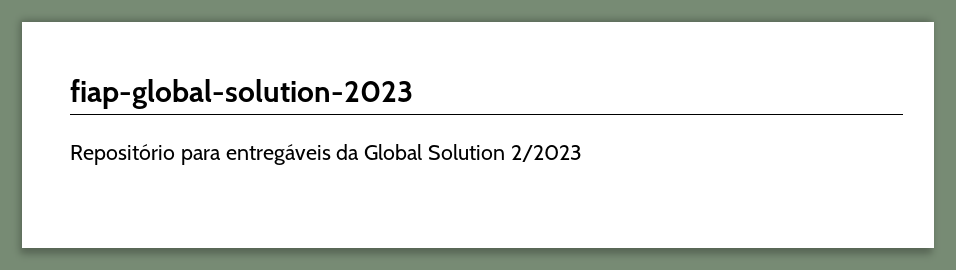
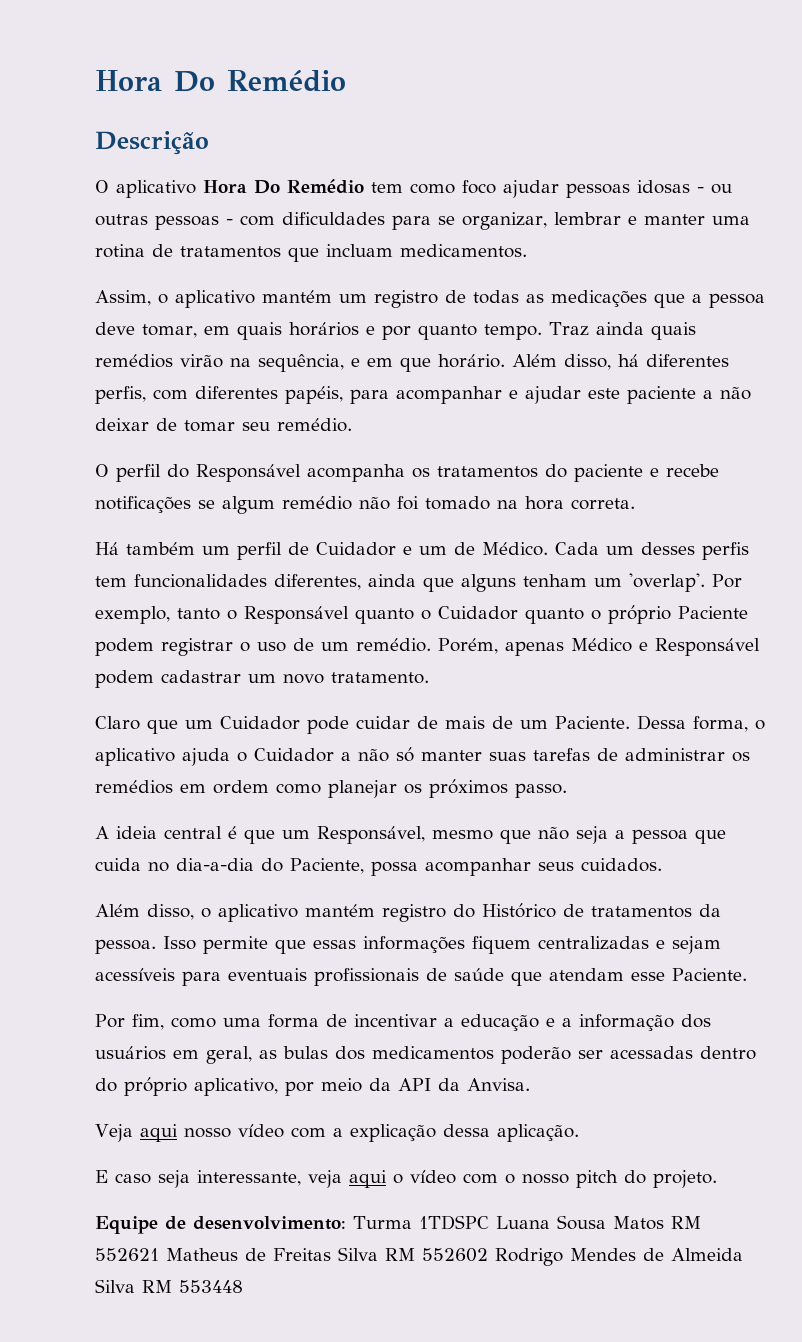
[70,79,413,109] [70,144,582,165] fiap-global-solution-2023 // Repositório para entregáveis da Global Solution 2/2023 -> [95,70,346,92] [95,131,209,155] [95,179,732,198] [95,212,750,230] [95,244,527,262] [95,290,765,308] [95,322,696,340] [95,354,729,372] [95,386,751,404] [95,418,352,432] [95,464,719,482] [95,496,635,514] [95,542,749,560] [95,573,742,592] [95,605,748,624] [95,638,760,656] [95,670,429,688] [95,715,765,734] [95,747,750,766] [95,779,567,798] [95,826,726,844] [95,858,662,876] [95,903,721,922] [95,936,721,954] [95,968,747,986] [95,1014,711,1031] [95,1046,756,1064] [95,1077,530,1096] [95,1124,579,1142] [95,1170,717,1188] [95,1215,701,1234] [95,1247,743,1266] [95,1279,243,1293] Hora Do Remédio // Descrição // O aplicativo Hora Do Remédio tem como foco ajudar pessoas idosas - ou outras pessoas - com dificuldades para se organizar, lembrar e manter uma rotina de tratamentos que incluam medicamentos. // Assim, o aplicativo mantém um registro de todas as medicações que a pessoa deve tomar, em quais horários e por quanto tempo. Traz ainda quais remédios virão na sequência, e em que horário. Além disso, há diferentes perfis, com diferentes papéis, para acompanhar e ajudar este paciente a não deixar de tomar seu remédio. // O perfil do Responsável acompanha os tratamentos do paciente e recebe notificações se algum remédio não foi tomado na hora correta. // Há também um perfil de Cuidador e um de Médico. Cada um desses perfis tem funcionalidades diferentes, ainda que alguns tenham um 'overlap'. Por exemplo, tanto o Responsável quanto o Cuidador quanto o próprio Paciente podem registrar o uso de um remédio. Porém, apenas Médico e Responsável podem cadastrar um novo tratamento. // Claro que um Cuidador pode cuidar de mais de um Paciente. Dessa forma, o aplicativo ajuda o Cuidador a não só manter suas tarefas de administrar os remédios em ordem como planejar os próximos passo. // A ideia central é que um Responsável, mesmo que não seja a pessoa que cuida no dia-a-dia do Paciente, possa acompanhar seus cuidados. // Além disso, o aplicativo mantém registro do Histórico de tratamentos da pessoa. Isso permite que essas informações fiquem centralizadas e sejam acessíveis para eventuais profissionais de saúde que atendam esse Paciente. // Por fim, como uma forma de incentivar a educação e a informação dos usuários em geral, as bulas dos medicamentos poderão ser acessadas dentro do próprio aplicativo, por meio da API da Anvisa. // Veja aqui nosso vídeo com a explicação dessa aplicação. // E caso seja interessante, veja aqui o vídeo com o nosso pitch do projeto. // Equipe de desenvolvimento: Turma 1TDSPC Luana Sousa Matos RM 552621 Matheus de Freitas Silva RM 552602 Rodrigo Mendes de Almeida Silva RM 553448

